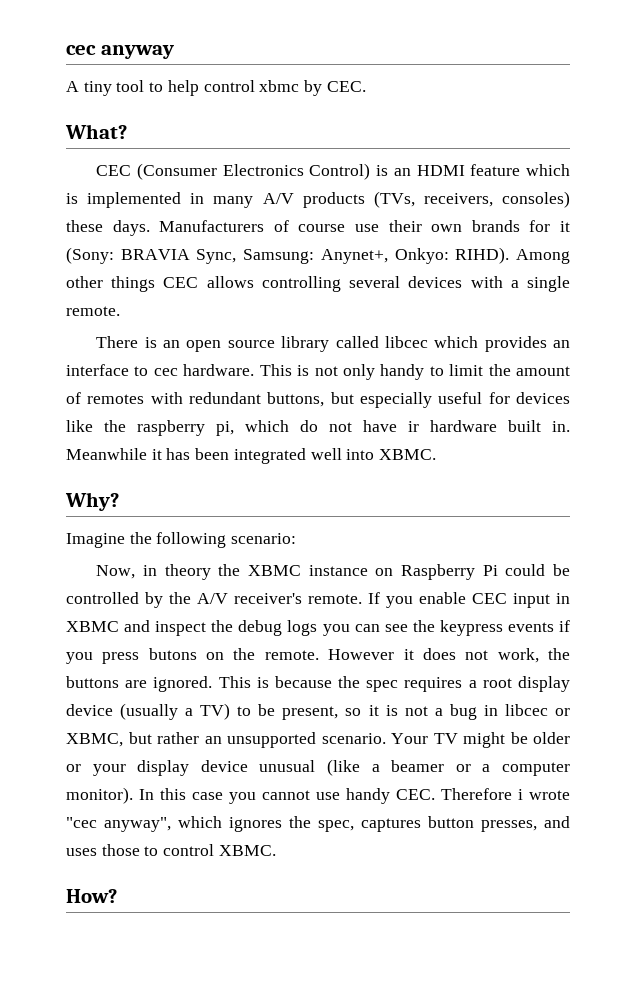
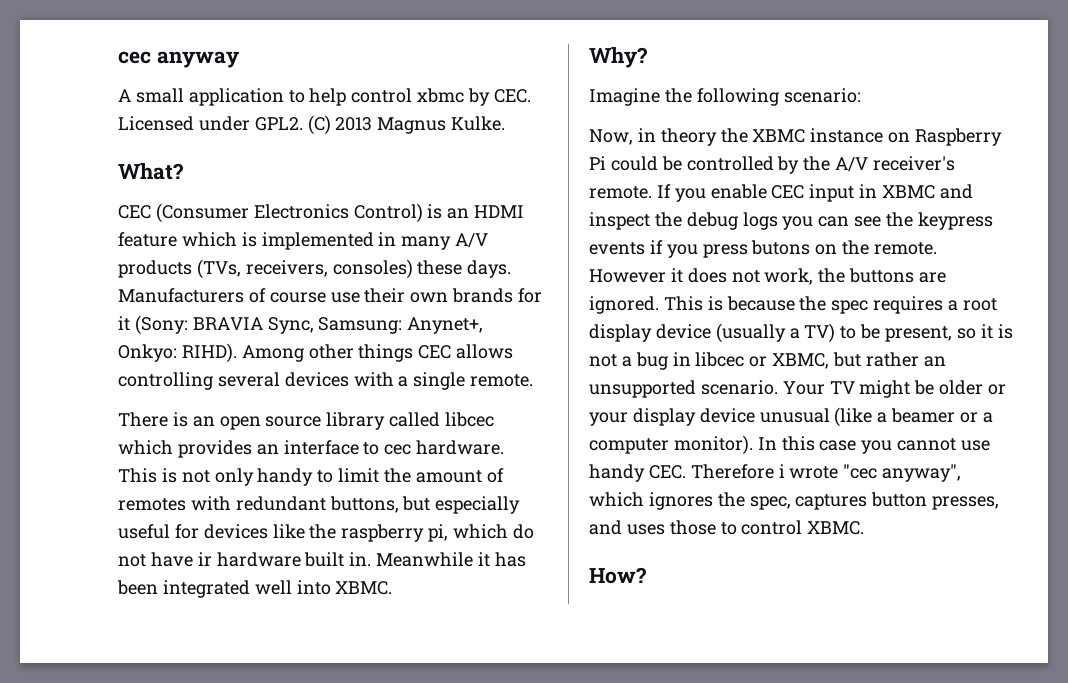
[83,80,145,96] tiny tool -> [135,88,284,106] small application
(366, 86) none -> [118,115,506,135] Licensed under GPL2. (C) 2013 Magnus Kulke.

